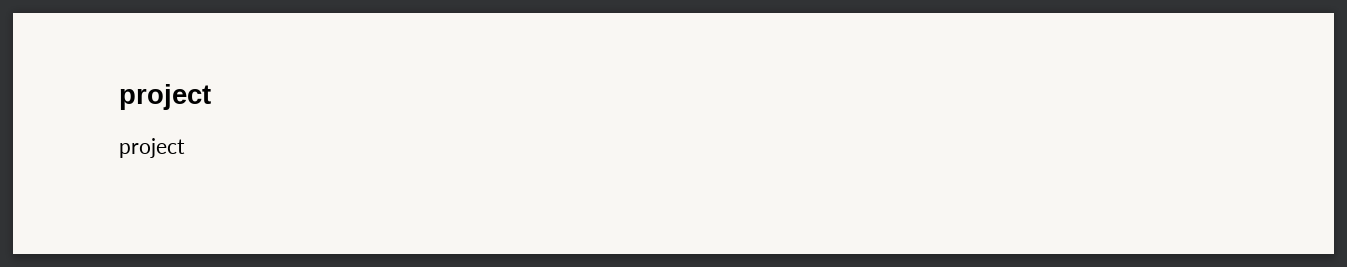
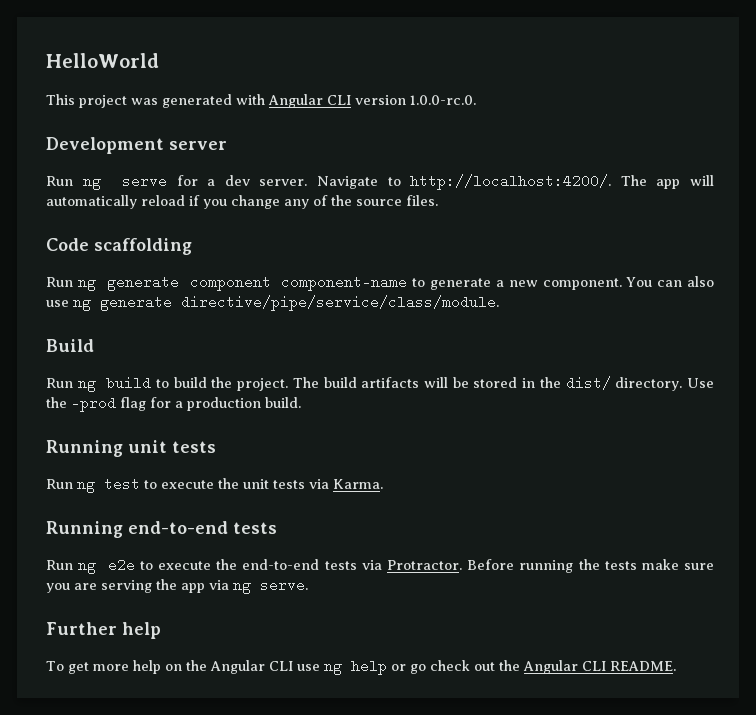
[119,84,211,110] [119,138,185,158] project // project -> [46,53,159,68] [46,94,476,108] [46,137,227,154] [46,174,714,190] [46,195,438,209] [46,238,192,255] [46,275,715,291] [46,295,499,311] [46,339,94,352] [46,376,714,392] [46,396,301,412] [46,440,216,457] [46,477,383,493] [46,521,277,538] [46,558,714,574] [46,578,308,594] [46,622,161,639] [46,659,676,675] HelloWorld // This project was generated with Angular CLI version 1.0.0-rc.0. // Development server // Run ng serve for a dev server. Navigate to http://localhost:4200/. The app will automatically reload if you change any of the source files. // Code scaffolding // Run ng generate component component-name to generate a new component. You can also use ng generate directive/pipe/service/class/module. // Build // Run ng build to build the project. The build artifacts will be stored in the dist/ directory. Use the -prod flag for a production build. // Running unit tests // Run ng test to execute the unit tests via Karma. // Running end-to-end tests // Run ng e2e to execute the end-to-end tests via Protractor. Before running the tests make sure you are serving the app via ng serve. // Further help // To get more help on the Angular CLI use ng help or go check out the Angular CLI README.

